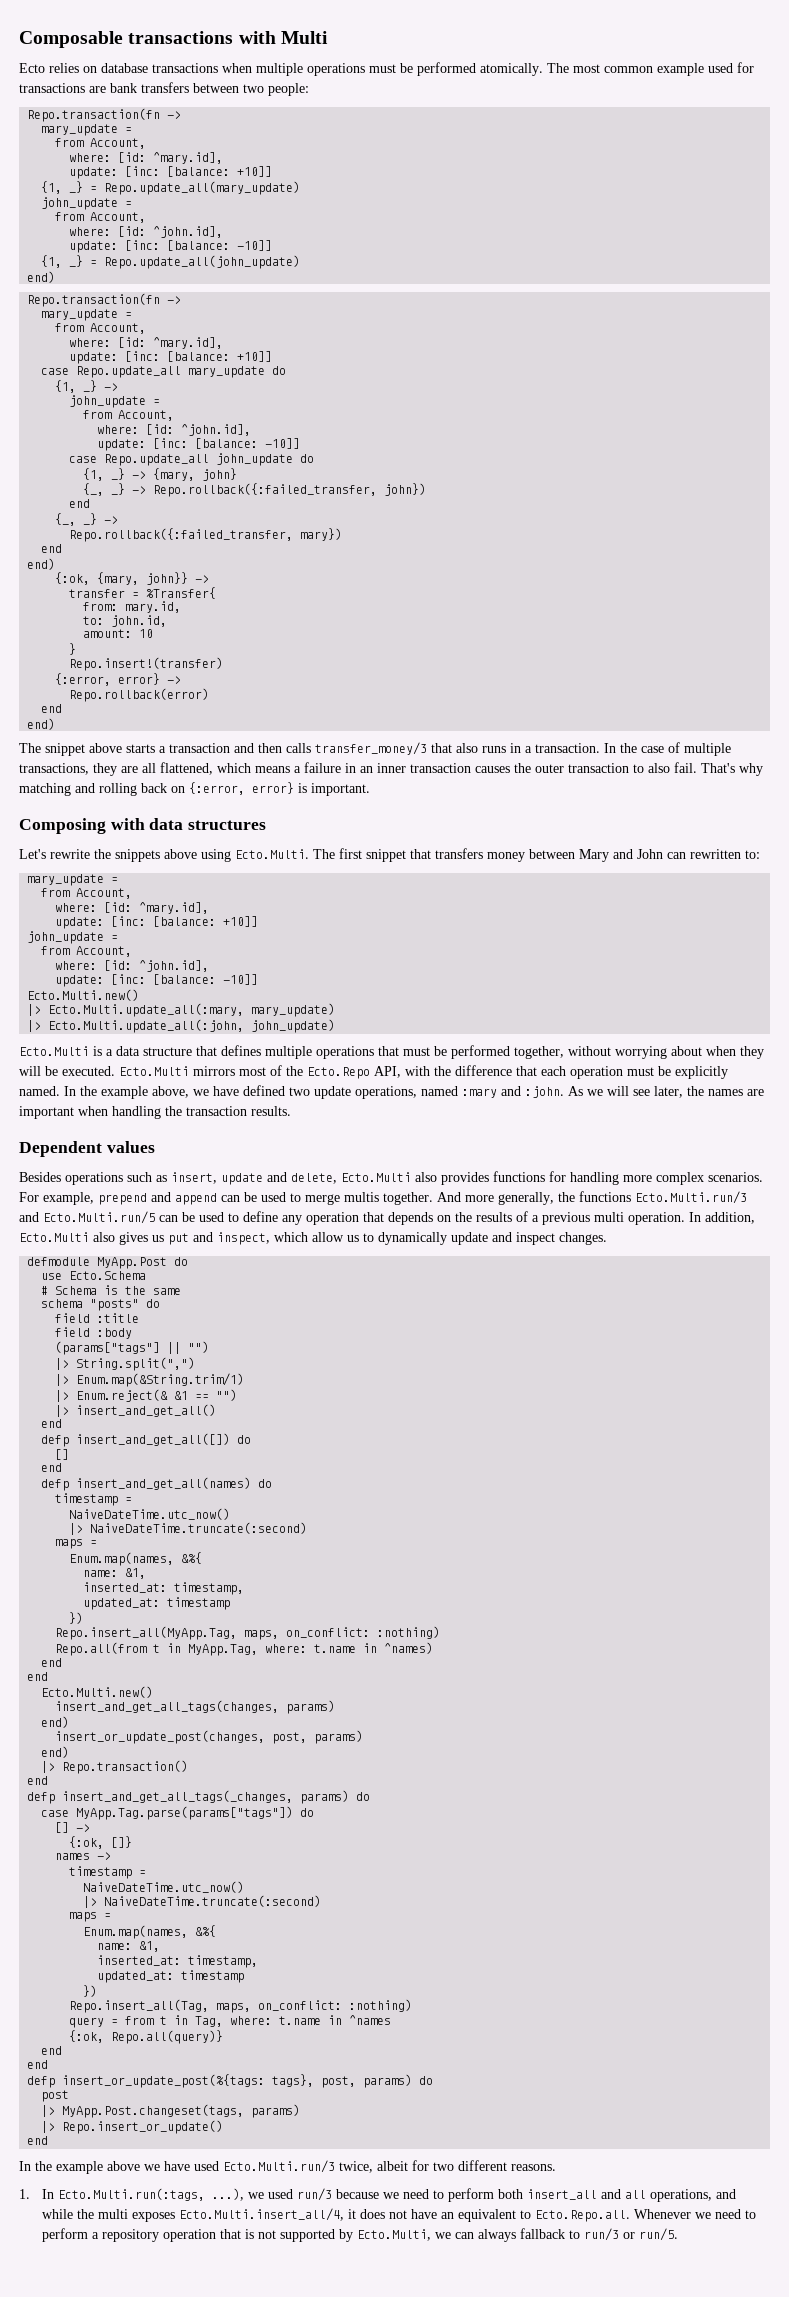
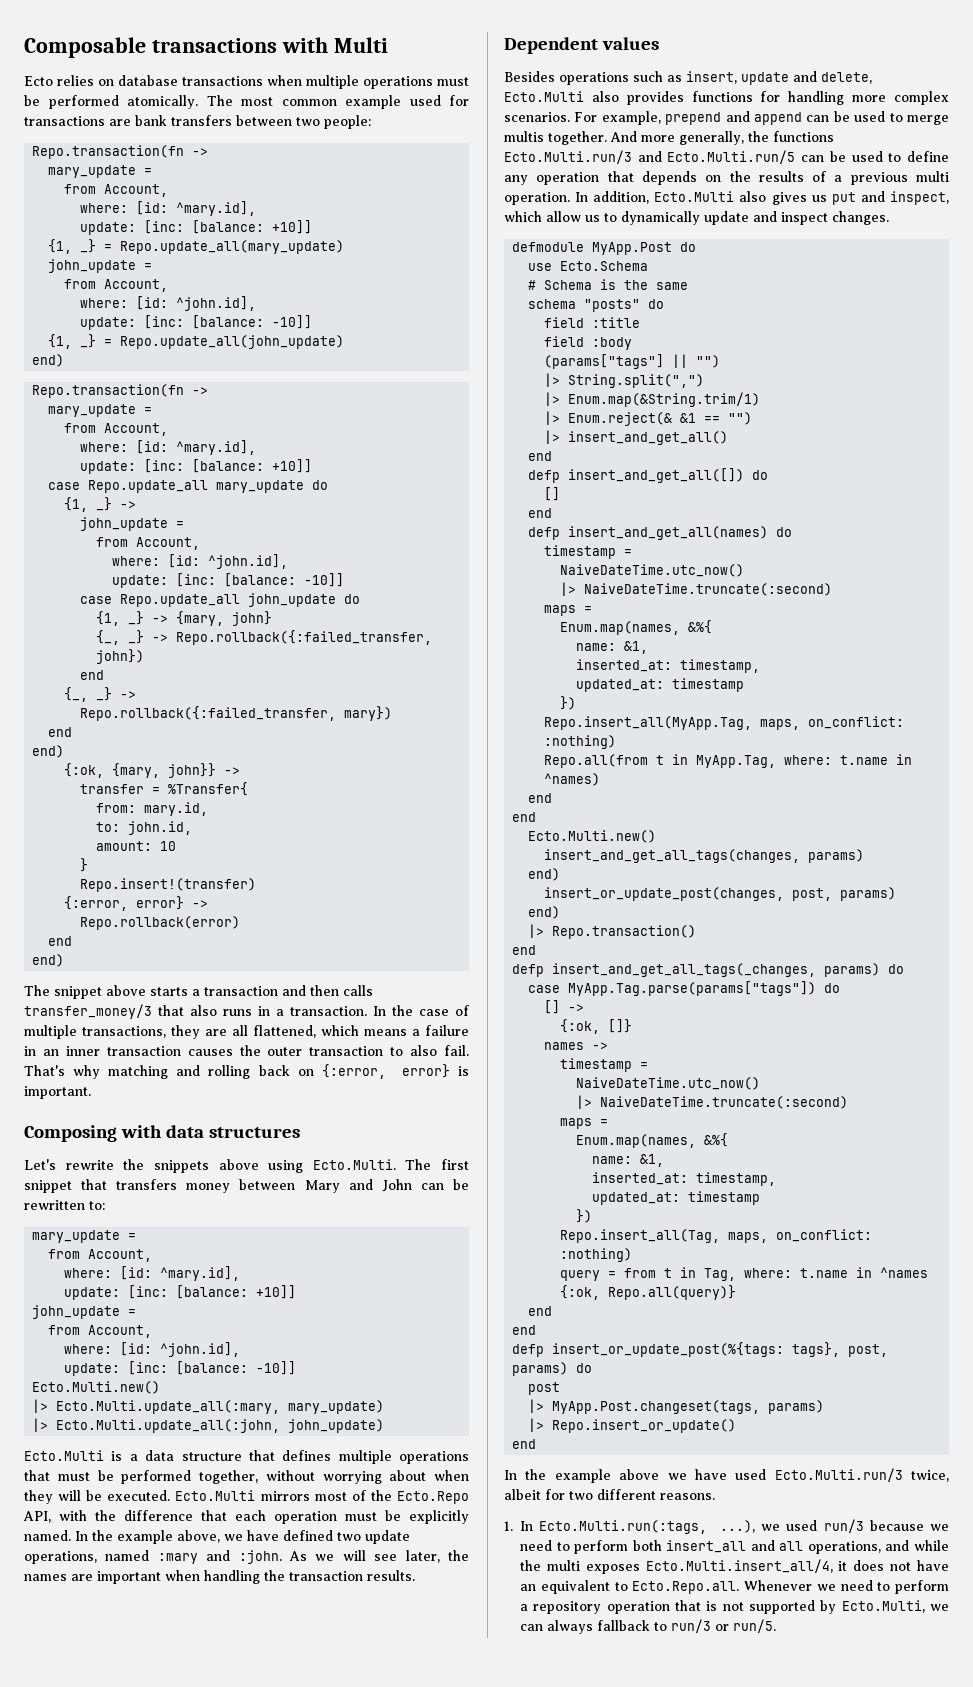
(686, 855) none -> [452,1179,469,1190] be

